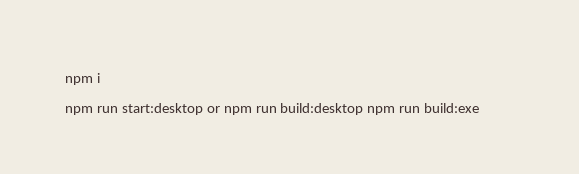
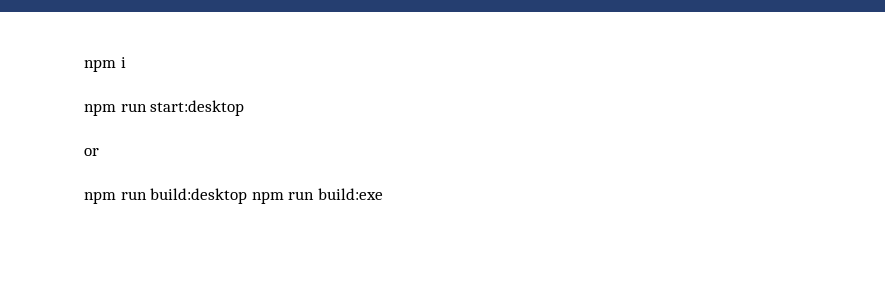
(203, 109) none -> (245, 108) //
(220, 109) none -> (99, 152) //

